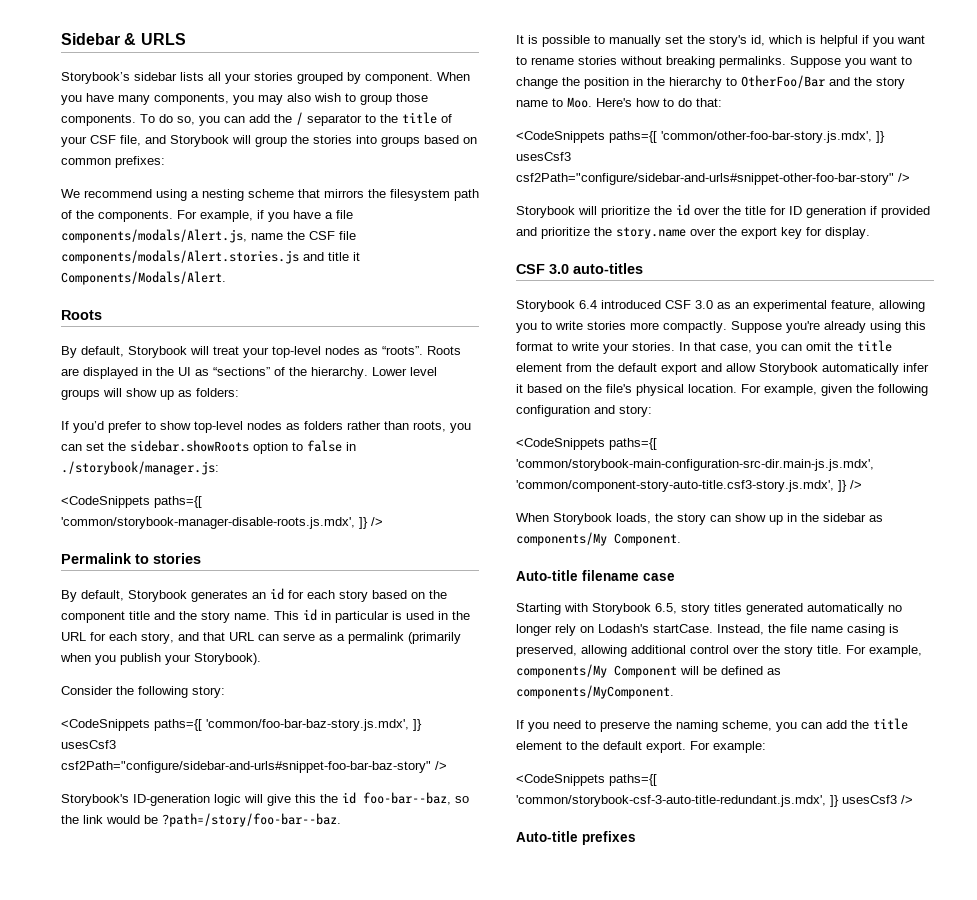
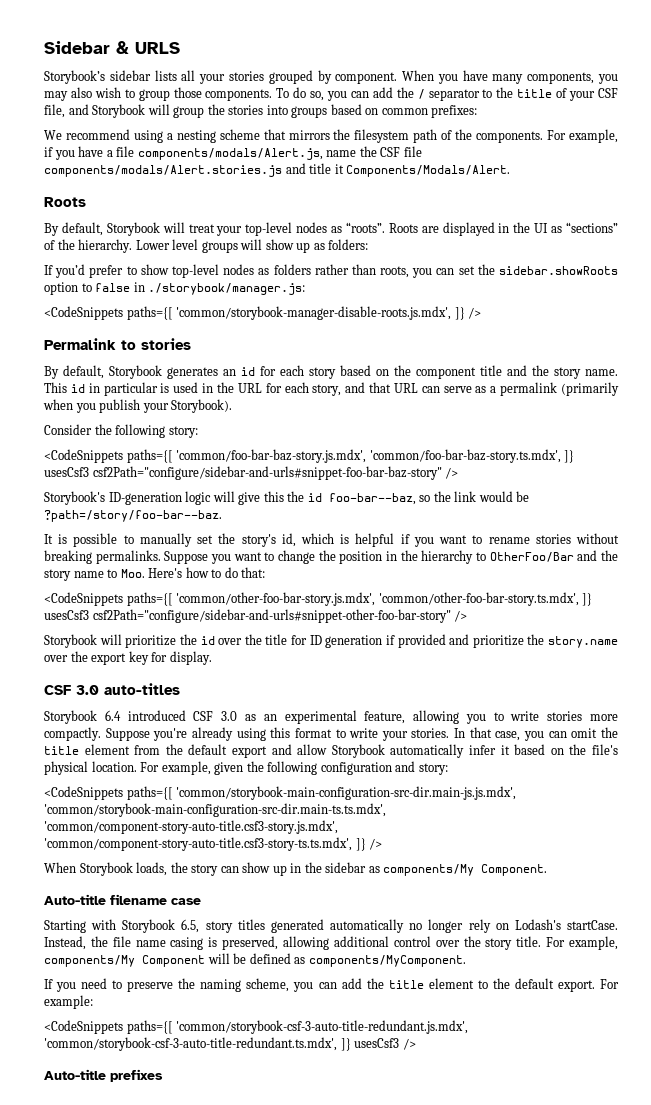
(409, 725) none -> [369,449,561,463] 'common/foo-bar-baz-story.ts.mdx',
(872, 137) none -> [378,592,579,606] 'common/other-foo-bar-story.ts.mdx',
[516,480,834,492] 'common/component-story-auto-title.csf3-story.js.mdx', -> [44,803,386,817] [44,820,338,834] [44,837,352,851] 'common/storybook-main-configuration-src-dir.main-ts.ts.mdx', 'common/component-story-auto-title.csf3-story.js.mdx', 'common/component-story-auto-title.csf3-story-ts.ts.mdx',
(826, 801) none -> [44,1037,337,1051] 'common/storybook-csf-3-auto-title-redundant.ts.mdx',

